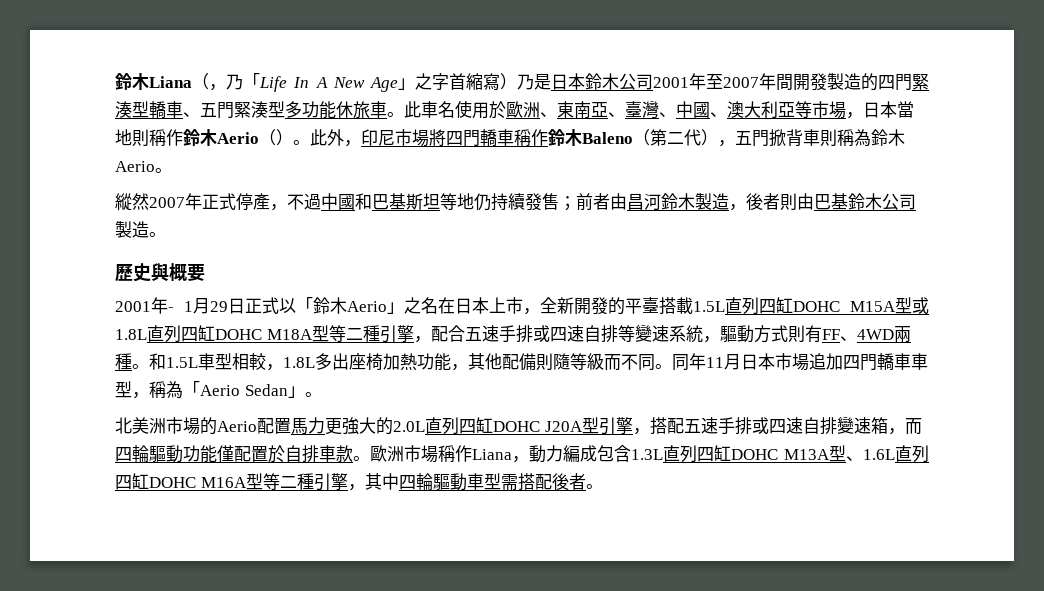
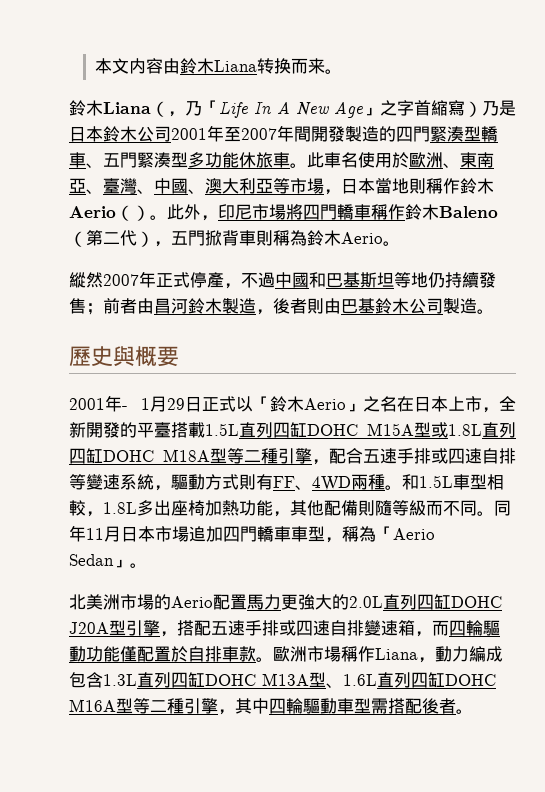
(115, 81) none -> [94,58,342,74] 本文内容由鈴木Liana转换而来。 //

